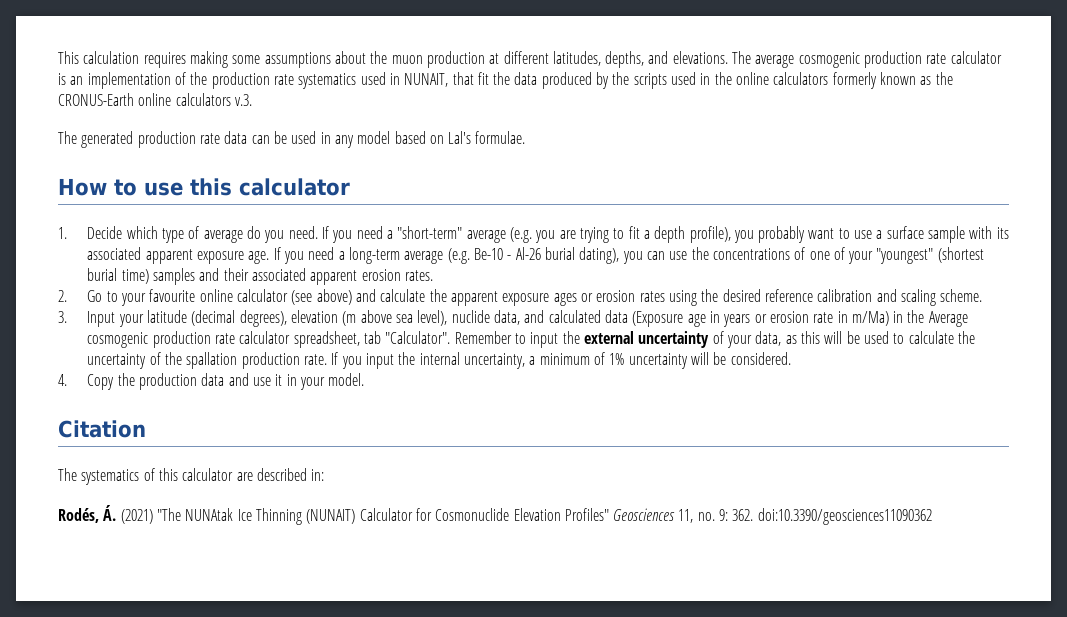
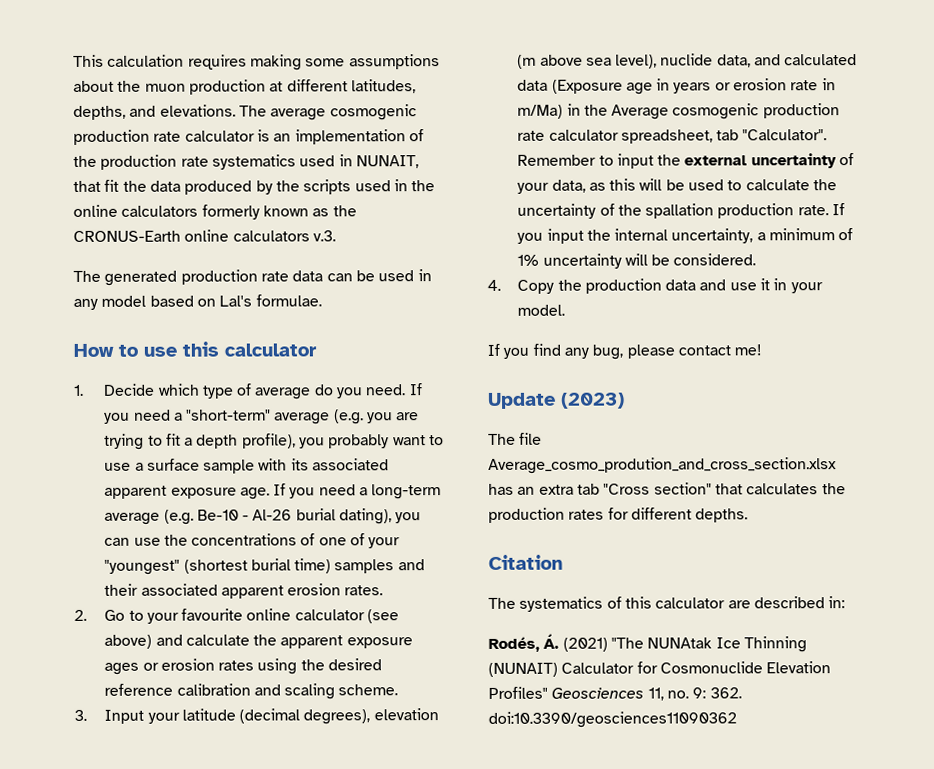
(365, 379) none -> [487,343,763,360] [488,392,625,409] [488,432,543,445] [488,457,837,474] [488,482,846,495] [488,507,749,523] // If you find any bug, please contact me! // Update (2023) // The file Average_cosmo_prodution_and_cross_section.xlsx has an extra tab "Cross section" that calculates the production rates for different depths.

